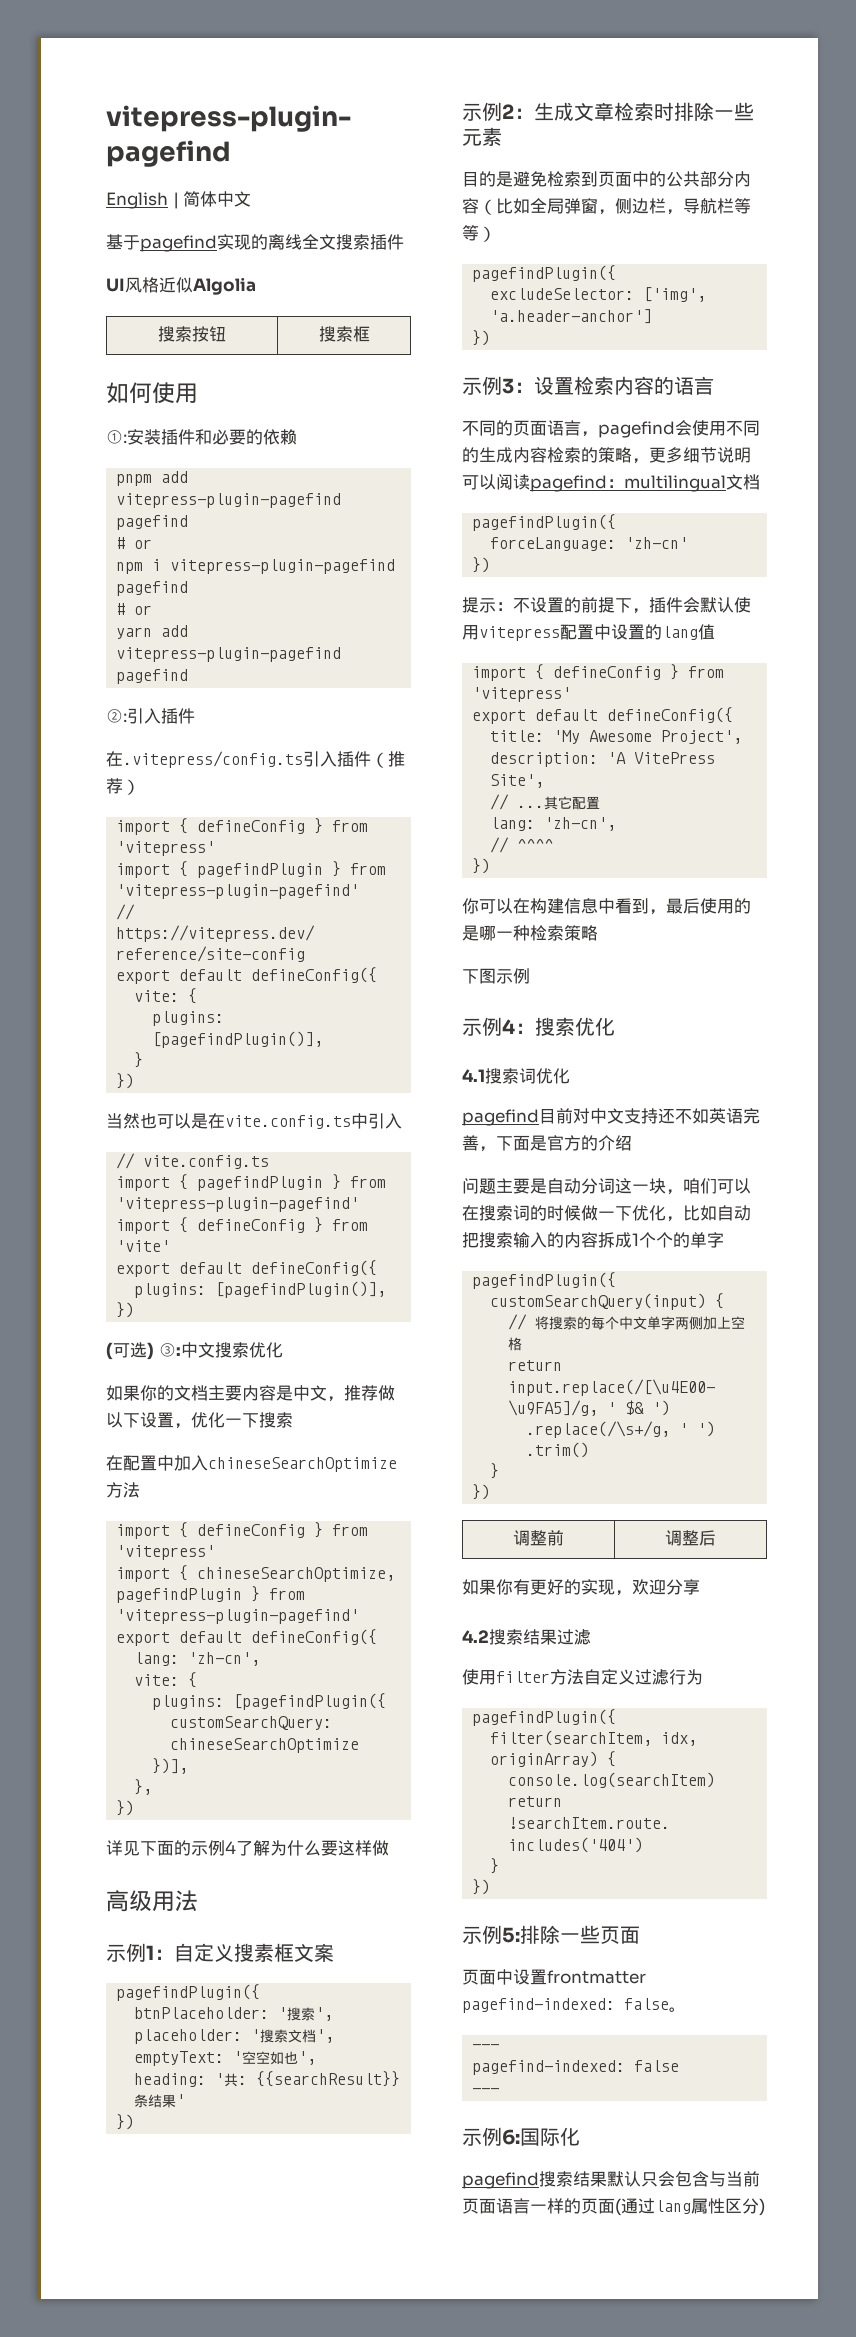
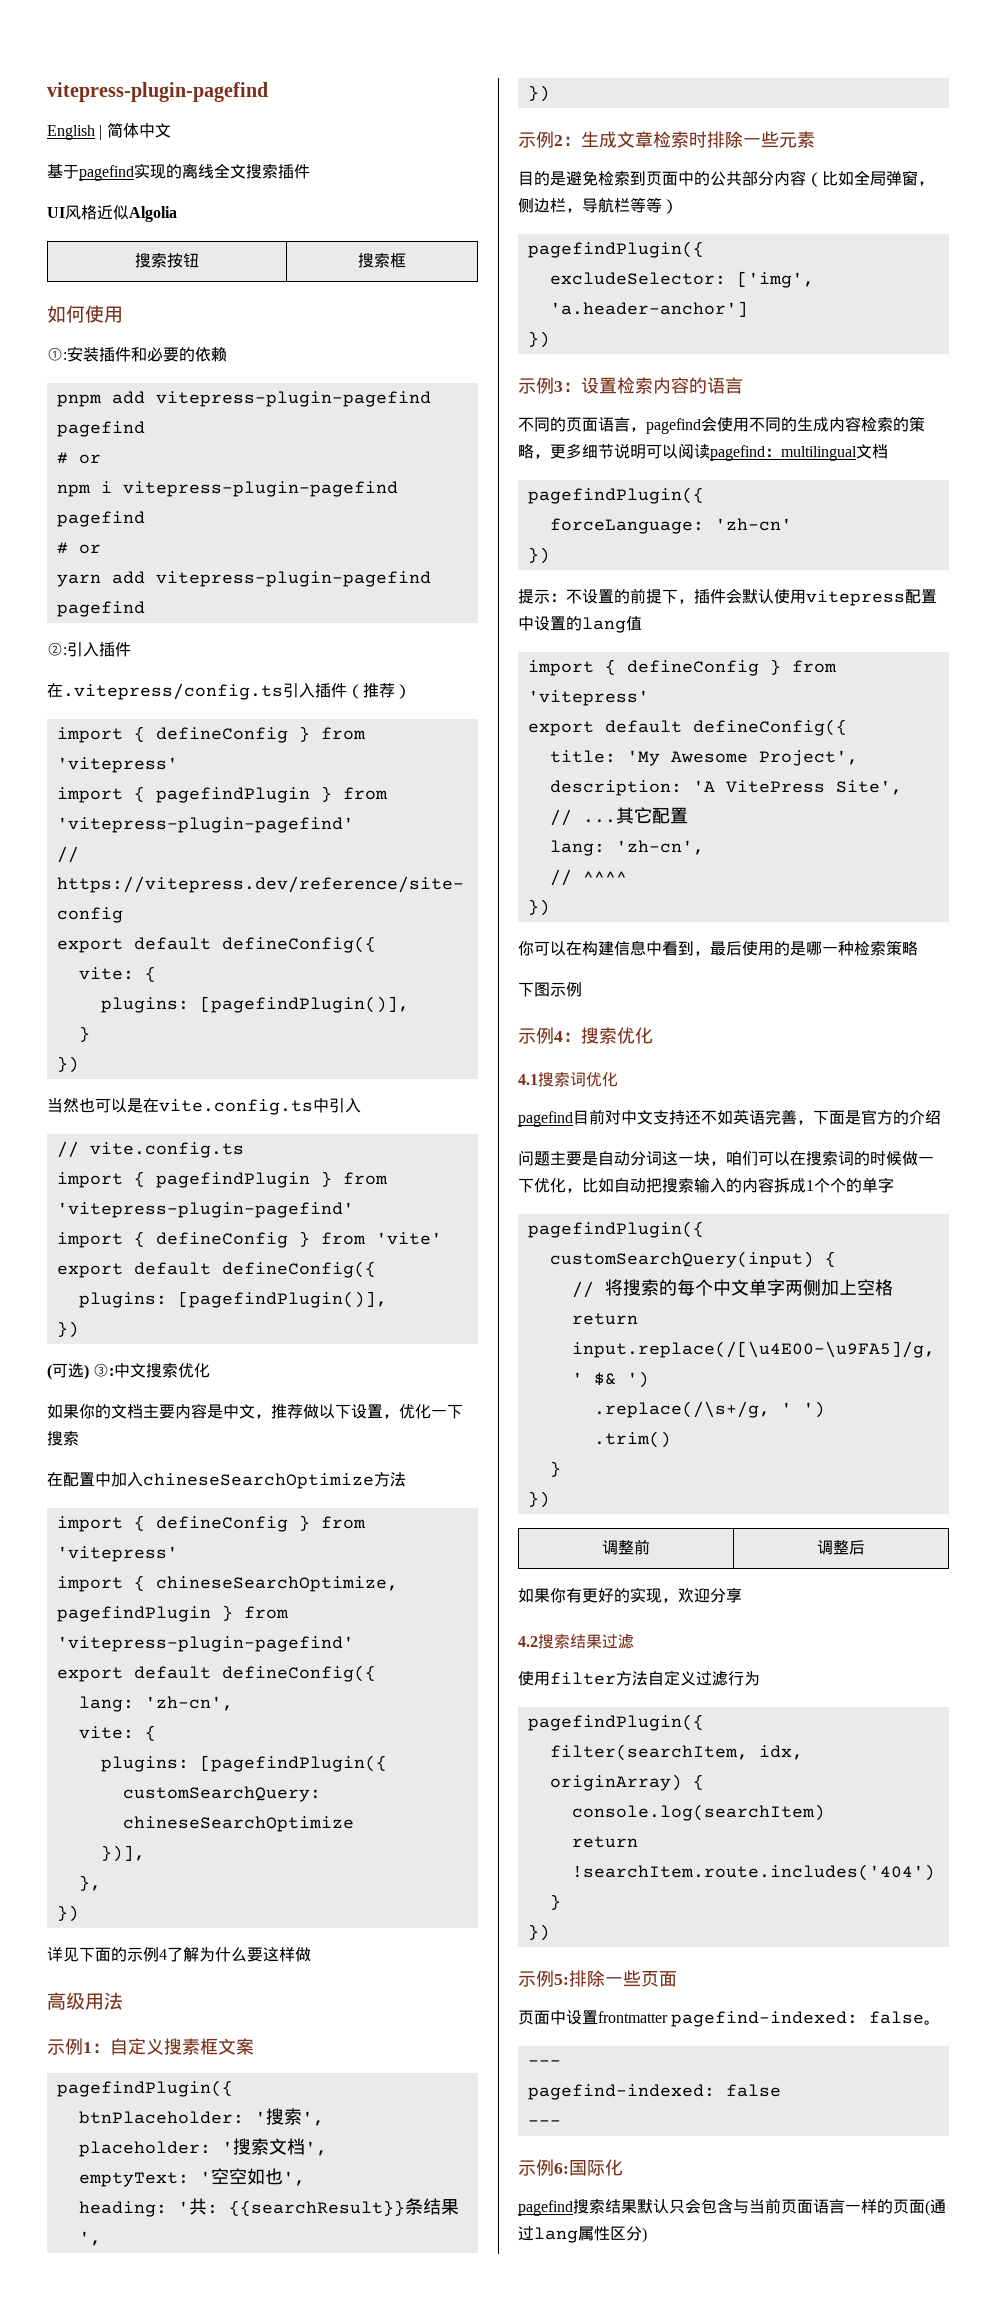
[176,2094,186,2106] ' -> [78,2231,101,2246] ',

